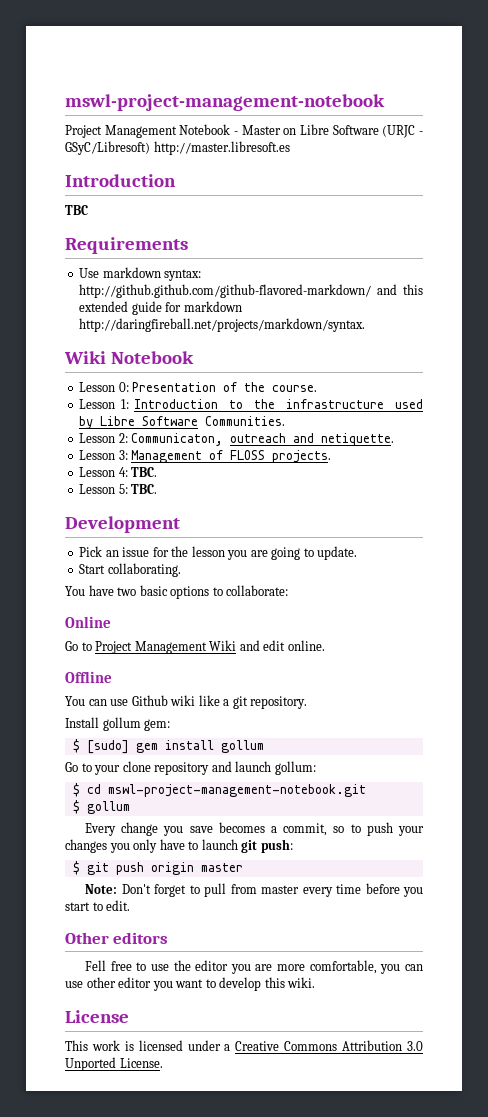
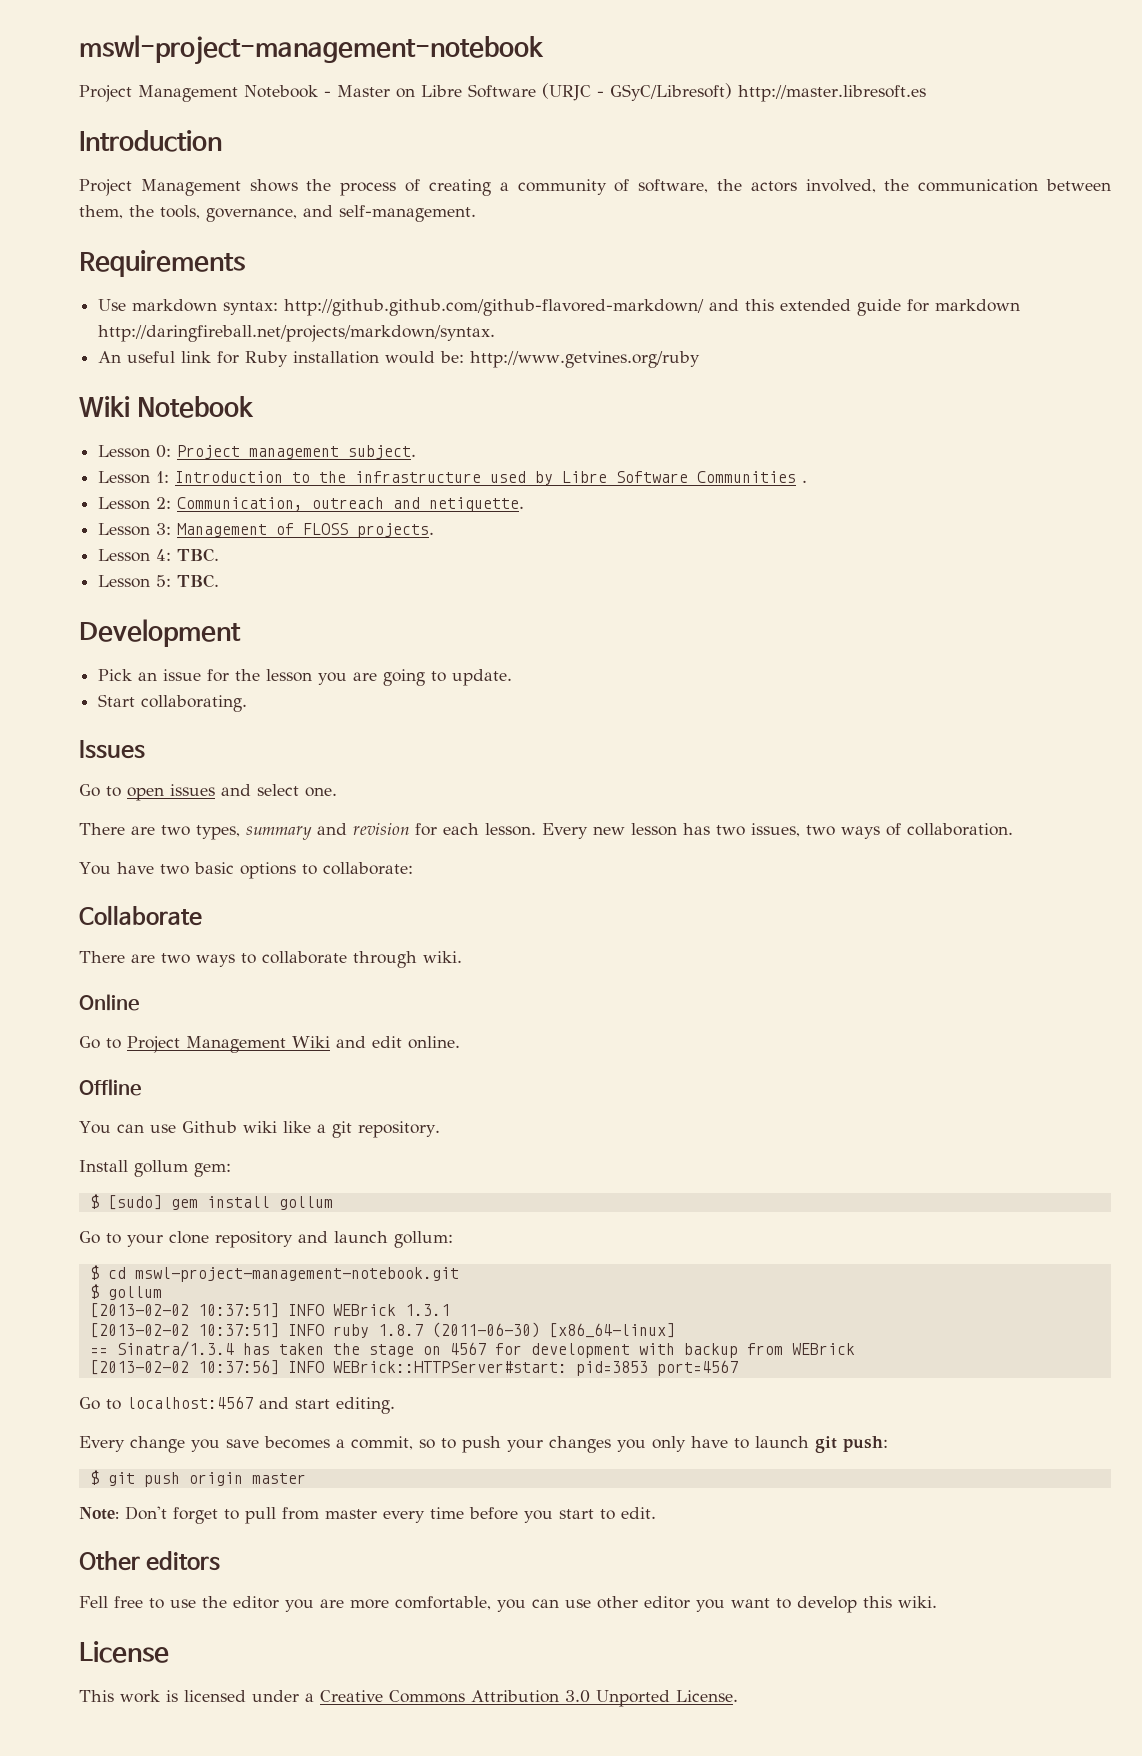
[65,205,88,215] TBC -> [79,179,1111,196] [79,205,476,222] Project Management shows the process of creating a community of software, the actors involved, the communication between them, the tools, governance, and self-management.
(366, 325) none -> [98,351,701,368] // An useful link for Ruby installation would be: http://www.getvines.org/ruby
[132,382,318,392] Presentation of the course. -> [177,445,417,459] Project management subject.
[205,416,286,426] Communities. -> [697,471,808,483] Communities .
[131,433,224,446] Communicaton, -> [177,497,304,511] Communication,
(181, 570) none -> [79,740,145,759] [79,784,337,801] [79,823,1013,840] // Issues // Go to open issues and select one. // There are two types, summary and revision for each lesson. Every new lesson has two issues, two ways of collaboration.
(289, 590) none -> [79,905,202,926] [79,951,462,968] // Collaborate // There are two ways to collaborate through wiki.
(130, 807) none -> [89,1303,450,1318] [89,1322,675,1338] [89,1341,855,1358] [89,1360,738,1376] [79,1396,395,1414] // [2013-02-02 10:37:51] INFO WEBrick 1.3.1 // [2013-02-02 10:37:51] INFO ruby 1.8.7 (2011-06-30) [x86_64-linux] // == Sinatra/1.3.4 has taken the stage on 4567 for development with backup from WEBrick // [2013-02-02 10:37:56] INFO WEBrick::HTTPServer#start: pid=3853 port=4567 // Go to localhost:4567 and start editing.

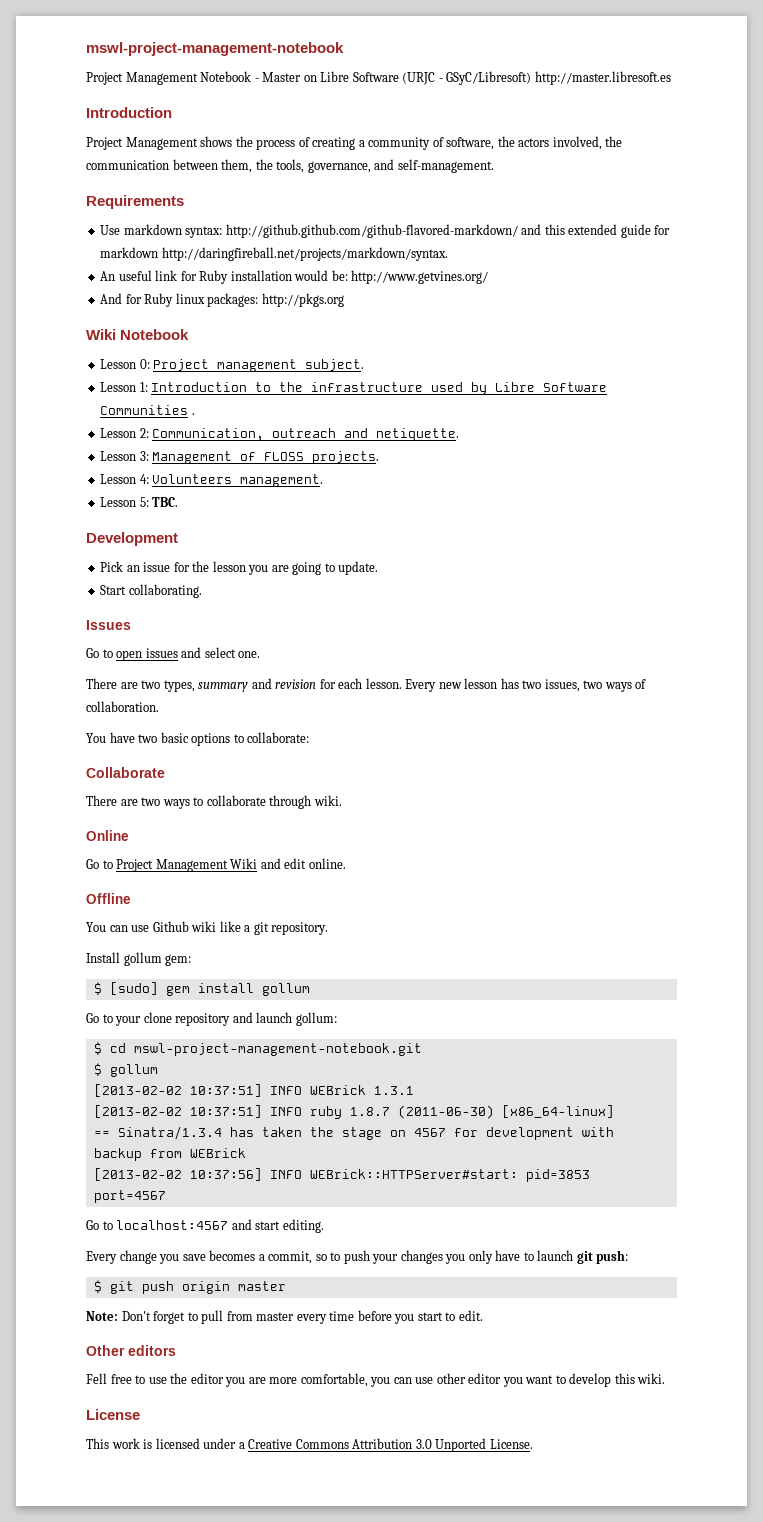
[470,351,701,368] http://www.getvines.org/ruby -> [351,270,489,284] [100,293,344,307] http://www.getvines.org/ // And for Ruby linux packages: http://pkgs.org
[177,548,220,562] TBC. -> [152,474,324,487] Volunteers management.

